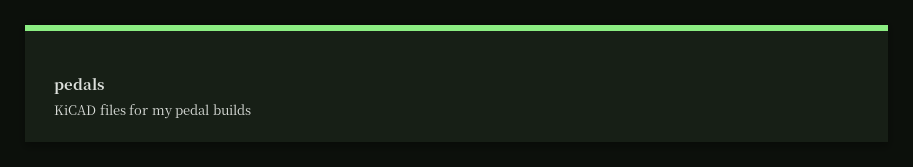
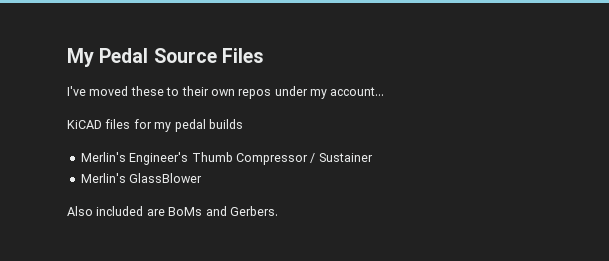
[54,77,104,94] pedals -> [67,48,263,67] [67,86,385,99] My Pedal Source Files // I've moved these to their own repos under my account...
(251, 109) none -> [80,152,373,165] [80,173,203,183] [67,206,278,216] // Merlin's Engineer's Thumb Compressor / Sustainer // Merlin's GlassBlower // Also included are BoMs and Gerbers.

